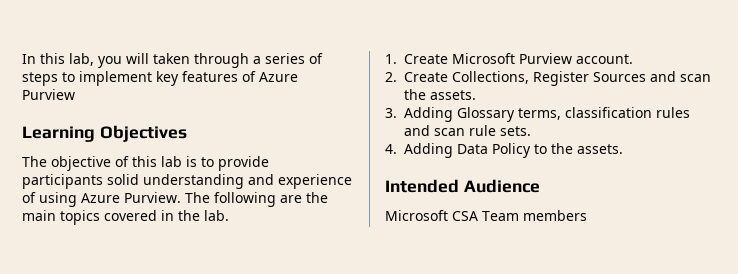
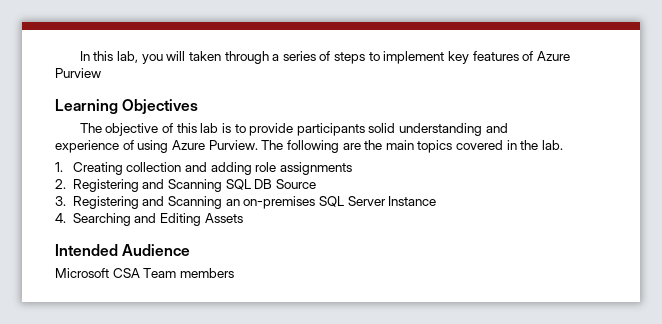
[404,53,633,64] [385,71,711,86] [404,89,476,100] [385,107,690,122] [404,125,531,136] [385,143,623,158] Create Microsoft Purview account. // 2. Create Collections, Register Sources and scan the assets. // 3. Adding Glossary terms, classification rules and scan rule sets. // 4. Adding Data Policy to the assets. -> [72,162,353,175] [55,179,317,192] [55,196,437,209] [55,213,243,226] Creating collection and adding role assignments // 2. Registering and Scanning SQL DB Source // 3. Registering and Scanning an on-premises SQL Server Instance // 4. Searching and Editing Assets

